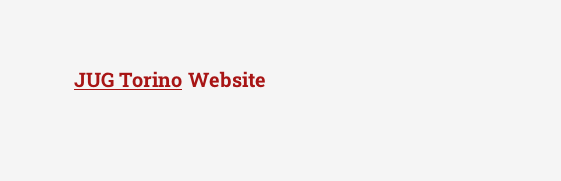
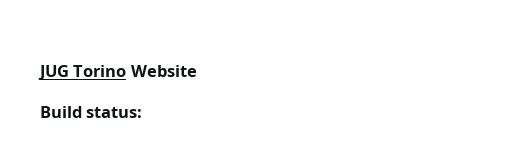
(266, 79) none -> [40,106,143,118] // Build status:

